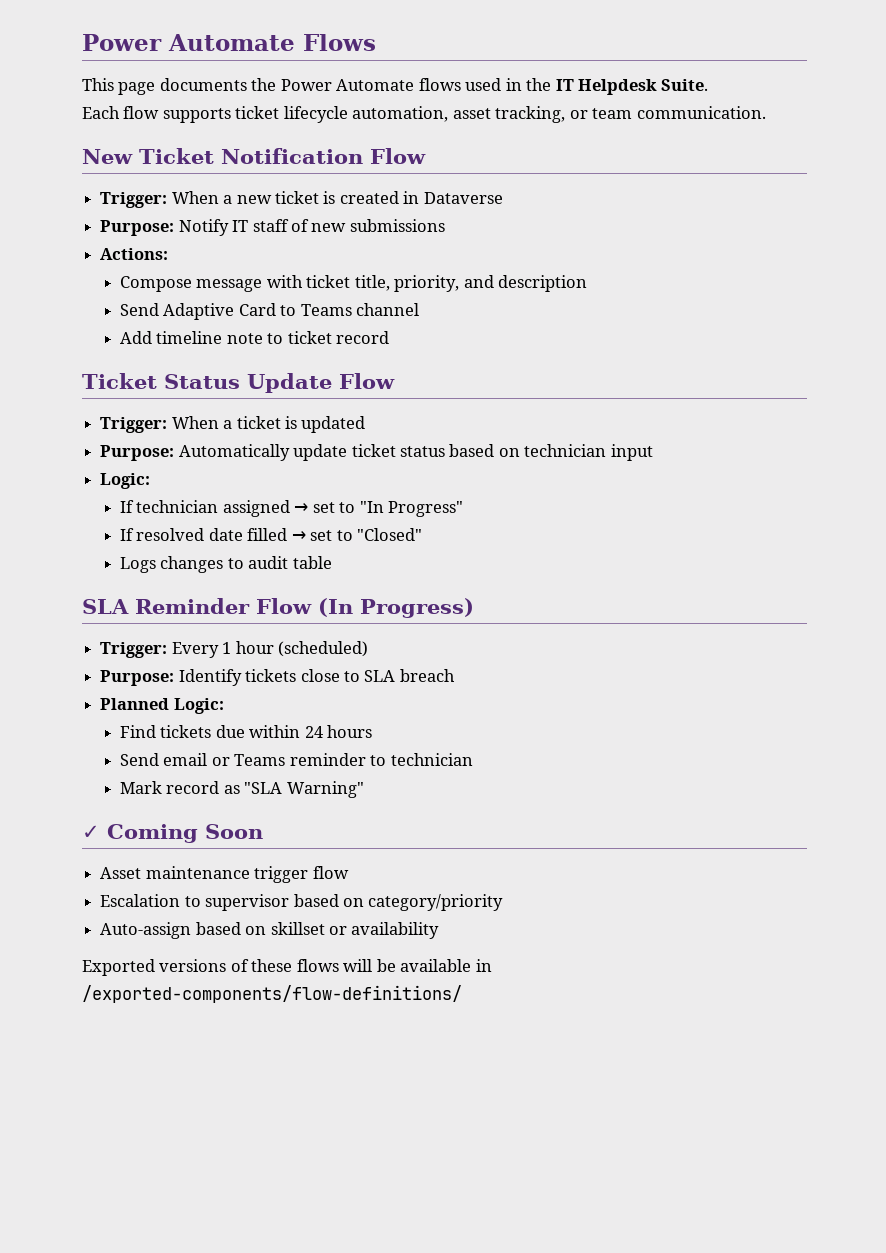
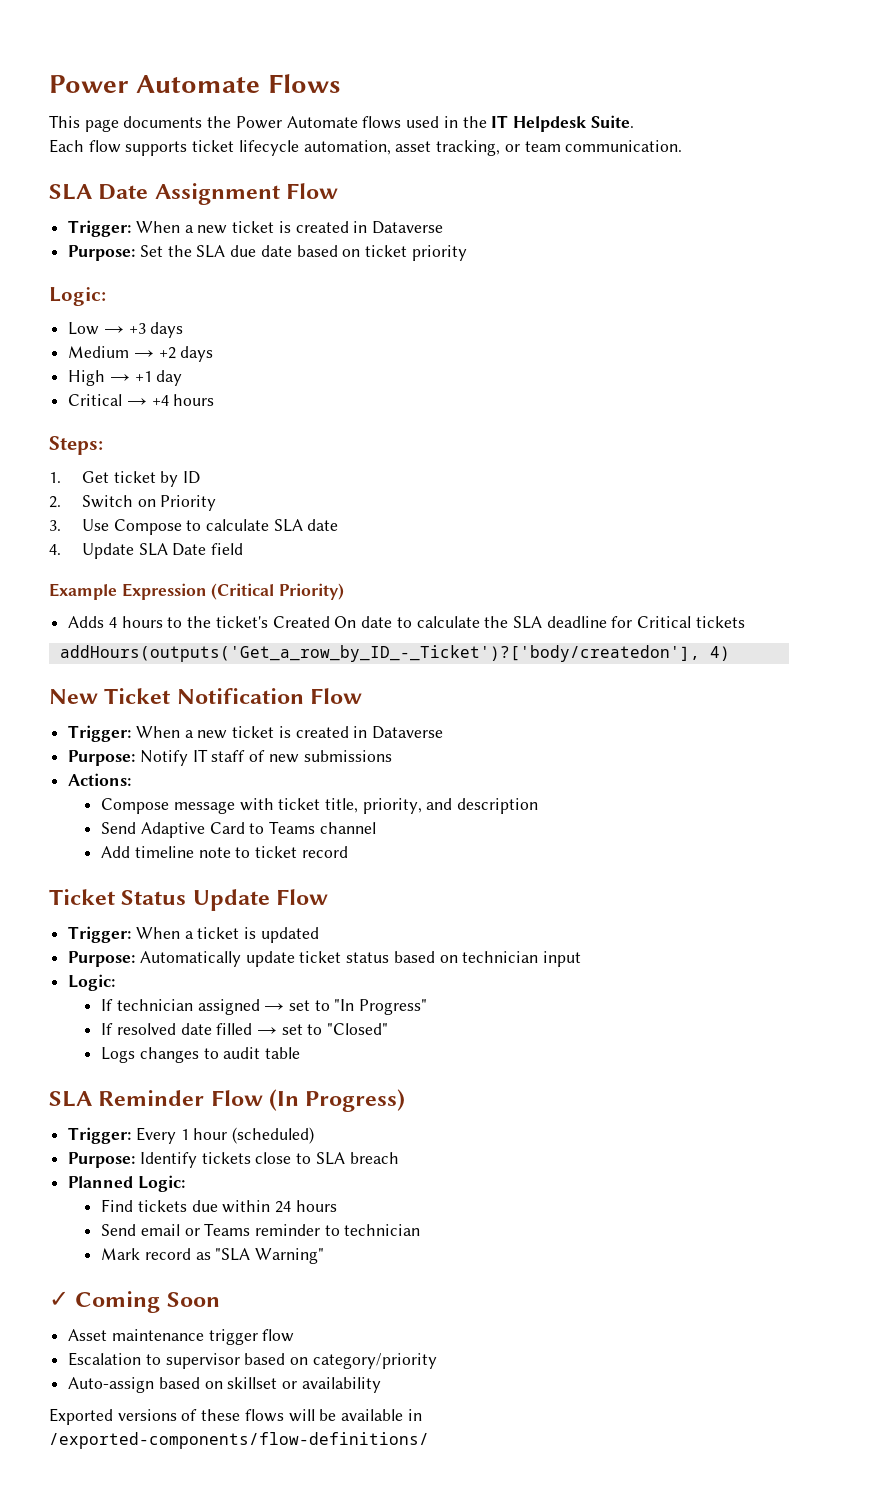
(766, 112) none -> [49,183,339,205] [68,220,444,237] [68,245,467,261] [49,287,106,306] [68,322,184,338] [68,346,214,362] [68,370,183,386] [68,394,215,406] [49,436,103,455] [49,471,201,487] [49,495,217,511] [49,519,339,535] [49,543,244,559] [49,583,345,600] [68,616,745,629] [59,645,730,662] // SLA Date Assignment Flow // Trigger: When a new ticket is created in Dataverse // Purpose: Set the SLA due date based on ticket priority // Logic: // Low → +3 days // Medium → +2 days // High → +1 day // Critical → +4 hours // Steps: // 1. Get ticket by ID // 2. Switch on Priority // 3. Use Compose to calculate SLA date // 4. Update SLA Date field // Example Expression (Critical Priority) // Adds 4 hours to the ticket's Created On date to calculate the SLA deadline for Critical tickets // addHours(outputs('Get_a_row_by_ID_-_Ticket')?['body/createdon'], 4)

